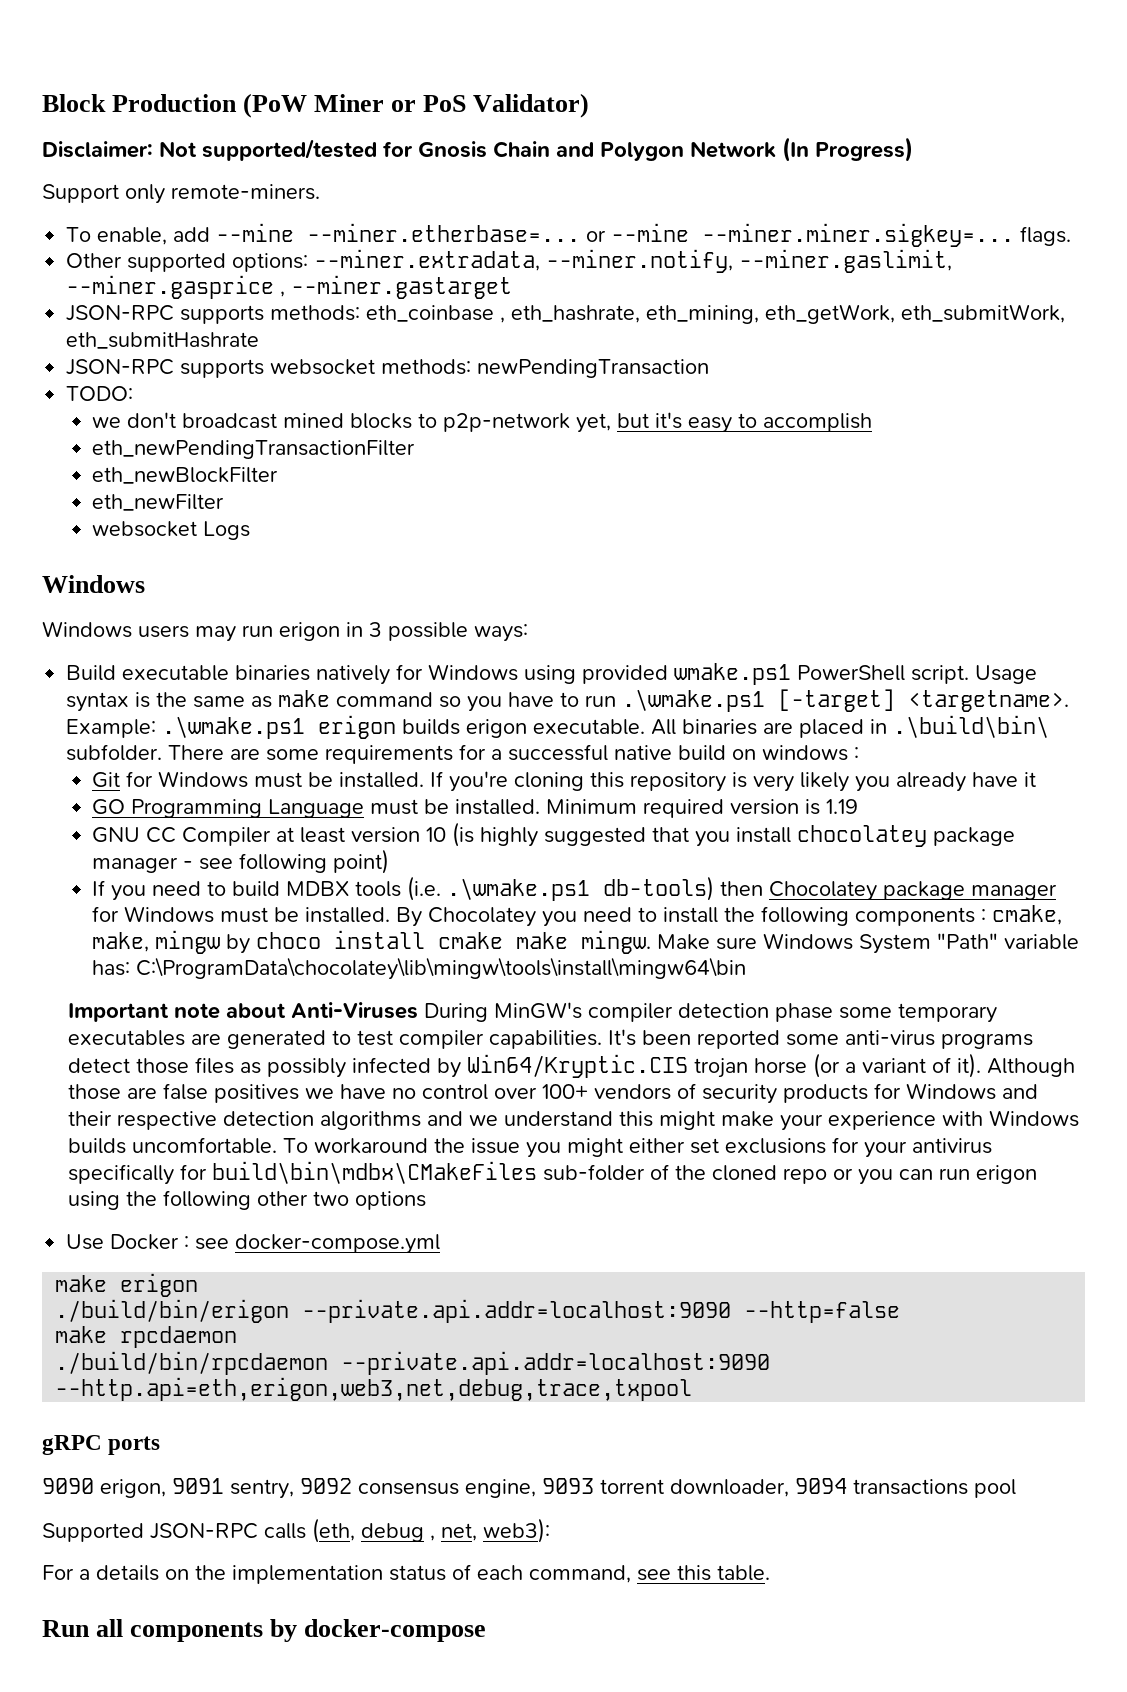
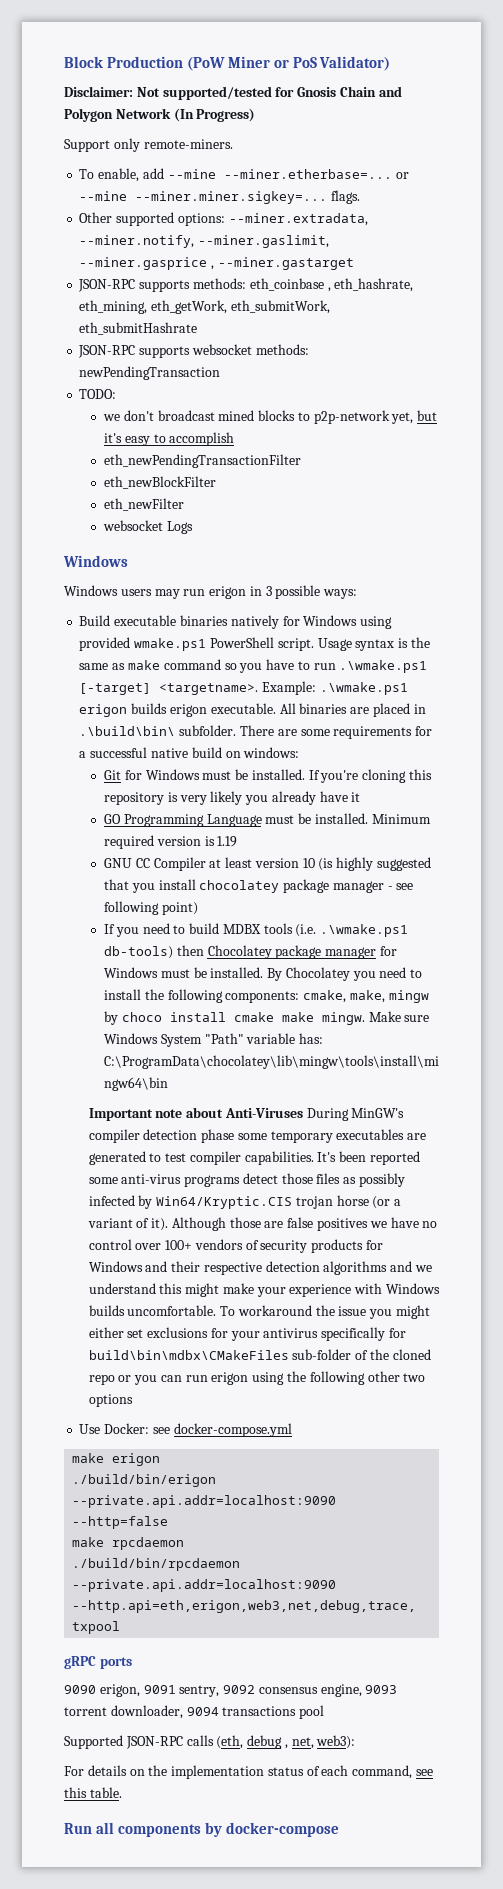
[762,745,860,761] windows : -> [243,747,300,758] windows:
[855,907,987,926] components : -> [225,991,300,1003] components:
[110,1234,190,1250] Docker : -> [104,1423,150,1434] Docker:
[79,1569,90,1580] a -> (84, 1771) none

